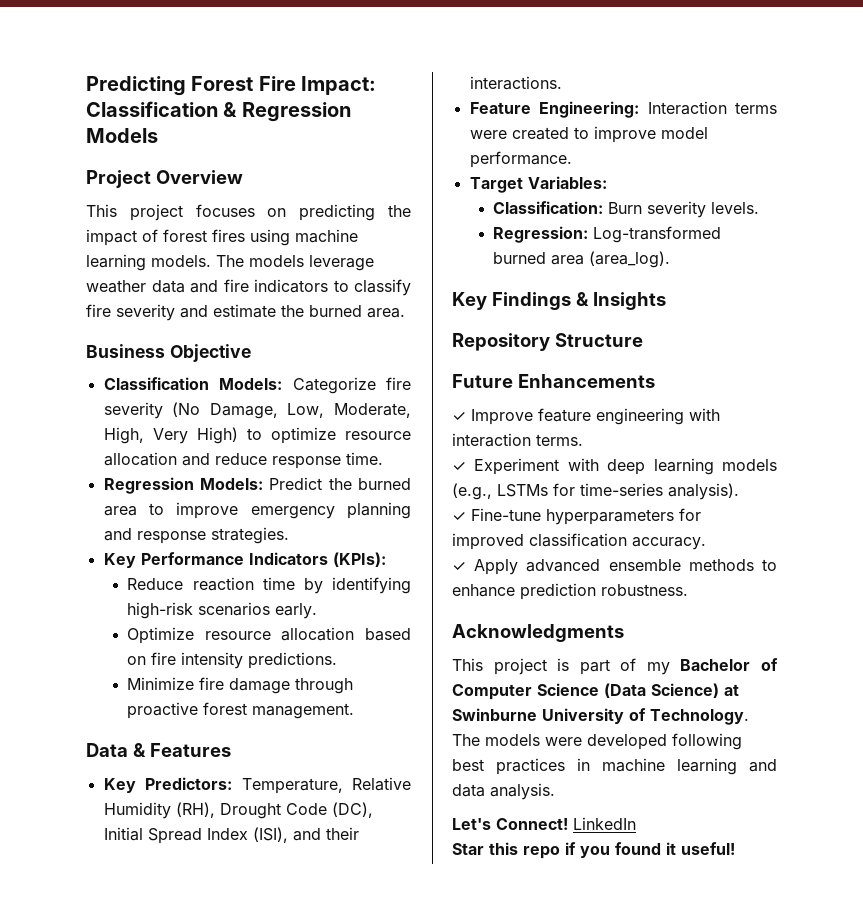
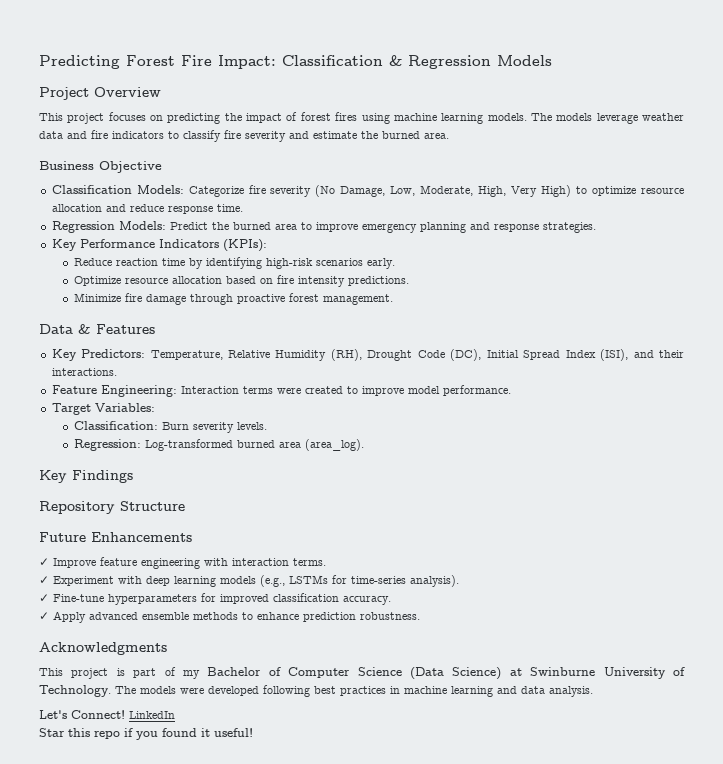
[575,292,666,310] & Insights -> (133, 476) none

